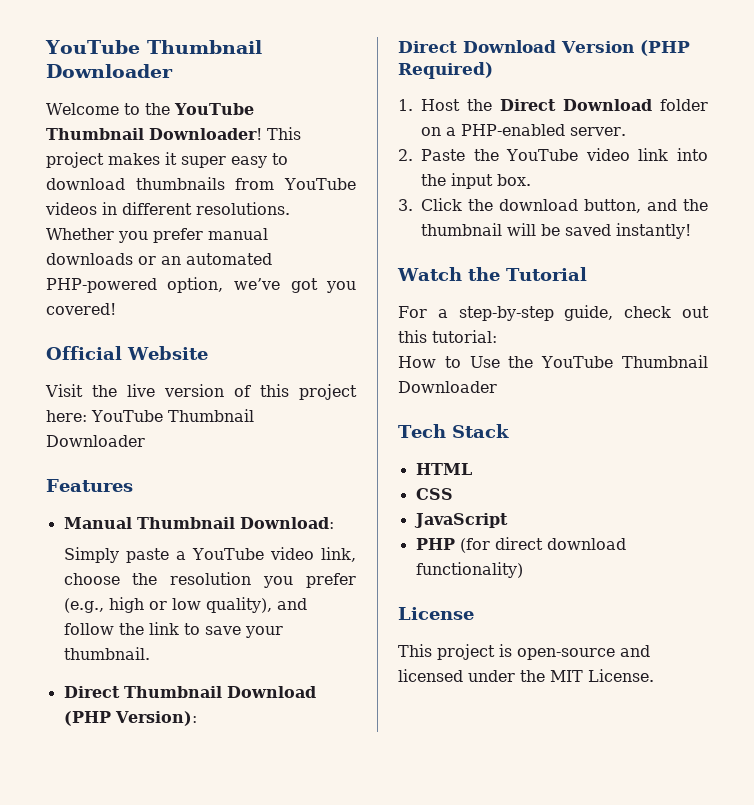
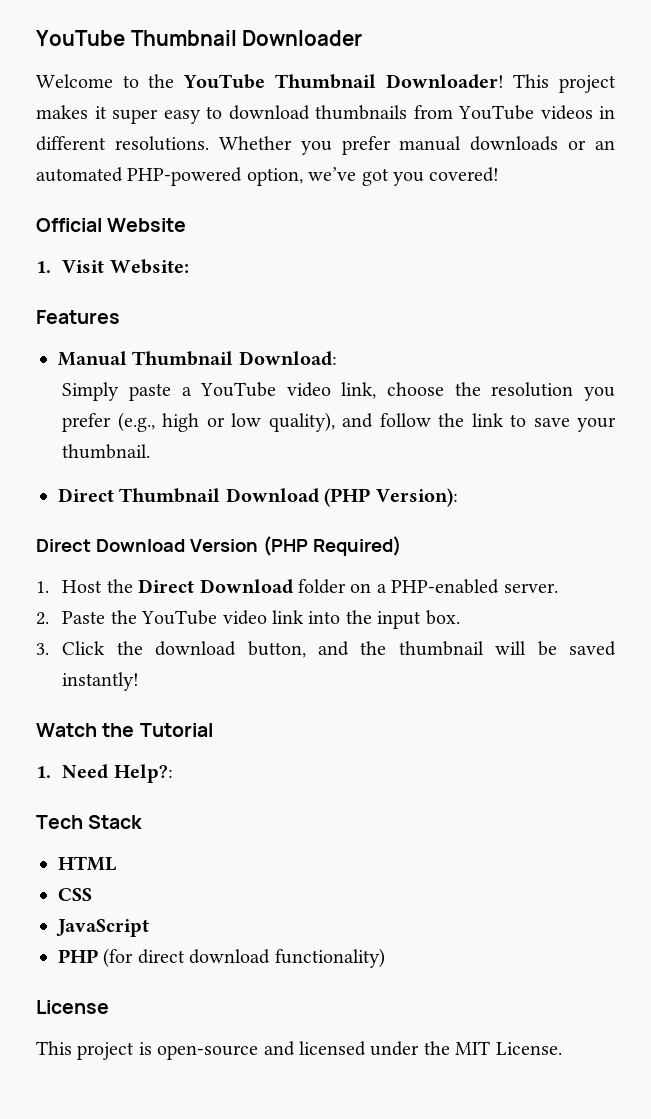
[45,384,357,400] [46,409,254,422] [46,435,145,447] Visit the live version of this project here: YouTube Thumbnail Downloader -> [36,259,189,274] 1. Visit Website:
[398,305,709,321] [398,330,497,343] [398,355,708,368] [398,381,497,393] For a step-by-step guide, check out this tutorial: // How to Use the YouTube Thumbnail Downloader -> [36,764,173,783] 1. Need Help?:

